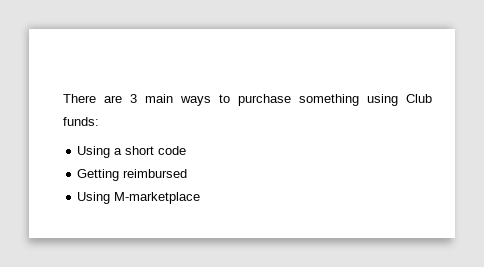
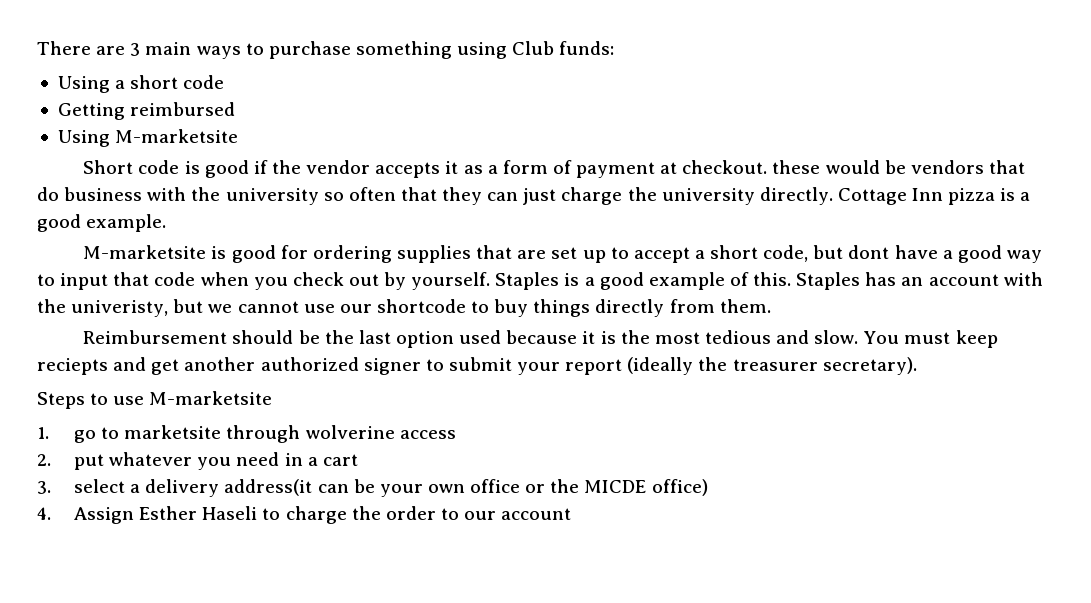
[114,192,201,204] M-marketplace -> [115,129,239,143] [83,160,1025,178] [37,187,1031,205] [37,214,167,232] [83,245,1042,263] [37,272,1043,290] [37,299,771,317] [83,330,998,348] [37,357,917,375] [37,391,273,409] [37,425,456,443] [37,452,358,470] [37,479,708,497] [37,506,572,524] M-marketsite // Short code is good if the vendor accepts it as a form of payment at checkout. these would be vendors that do business with the university so often that they can just charge the university directly. Cottage Inn pizza is a good example. // M-marketsite is good for ordering supplies that are set up to accept a short code, but dont have a good way to input that code when you check out by yourself. Staples is a good example of this. Staples has an account with the univeristy, but we cannot use our shortcode to buy things directly from them. // Reimbursement should be the last option used because it is the most tedious and slow. You must keep reciepts and get another authorized signer to submit your report (ideally the treasurer secretary). // Steps to use M-marketsite // 1. go to marketsite through wolverine access // 2. put whatever you need in a cart // 3. select a delivery address(it can be your own office or the MICDE office) // 4. Assign Esther Haseli to charge the order to our account

